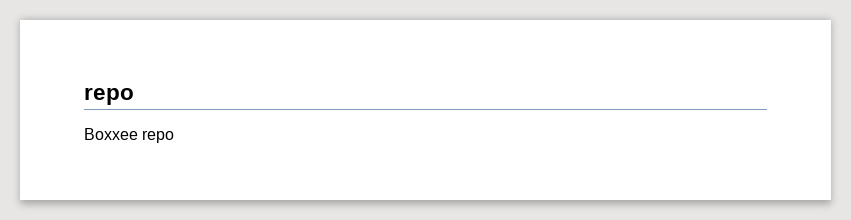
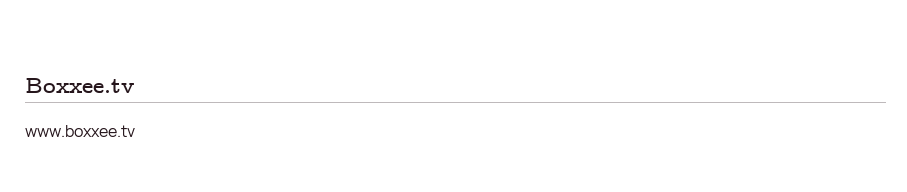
[84,88,134,105] [84,128,175,143] repo // Boxxee repo -> [25,78,134,93] [25,125,135,137] Boxxee.tv // www.boxxee.tv

